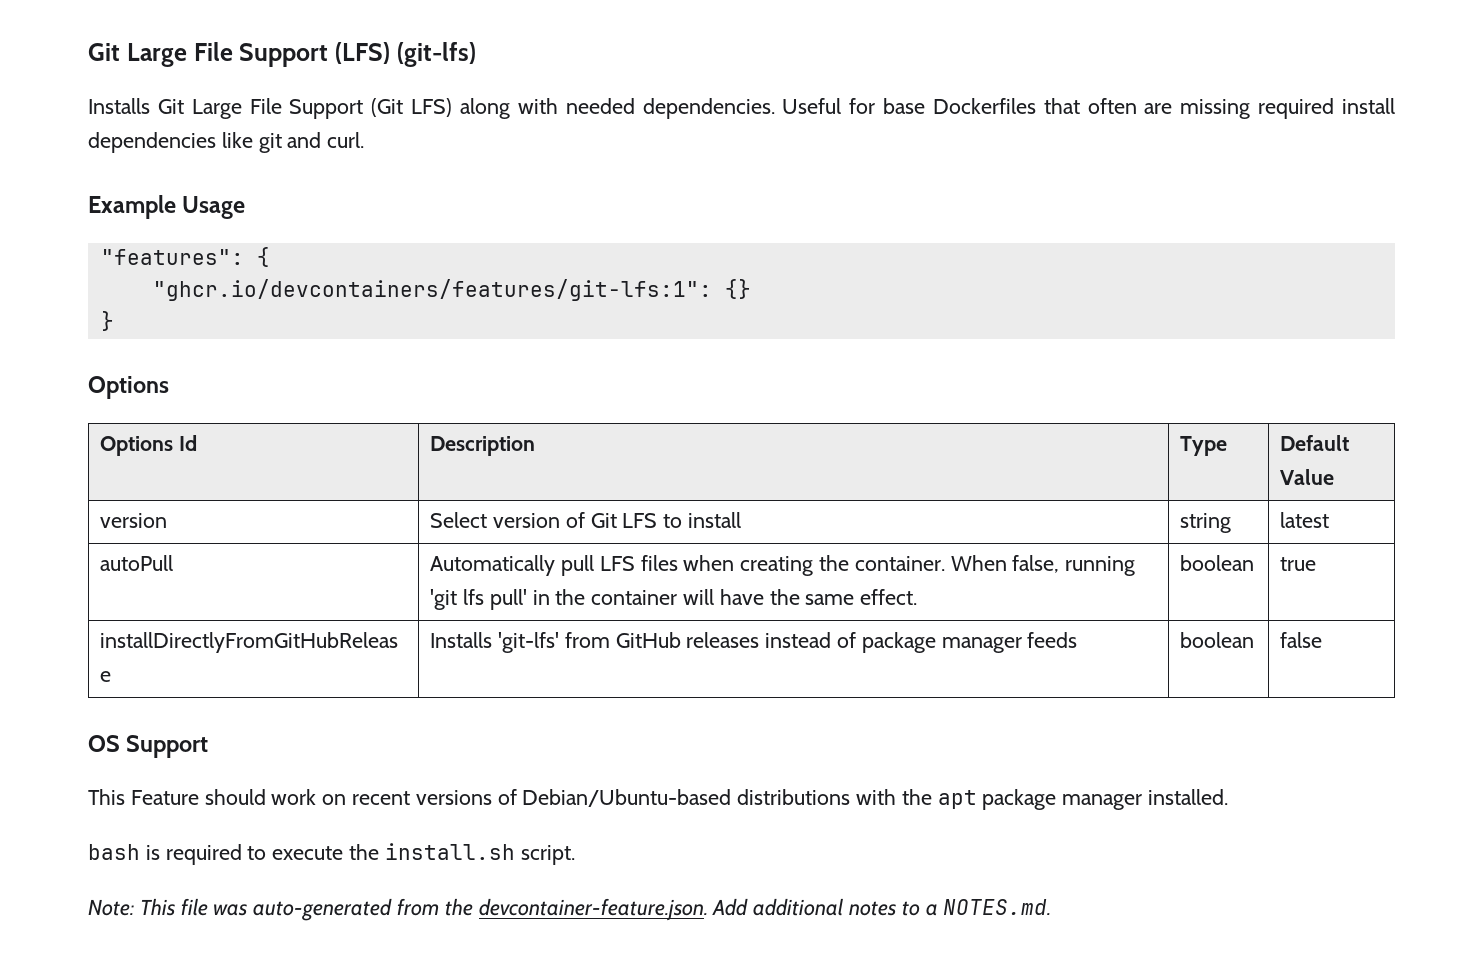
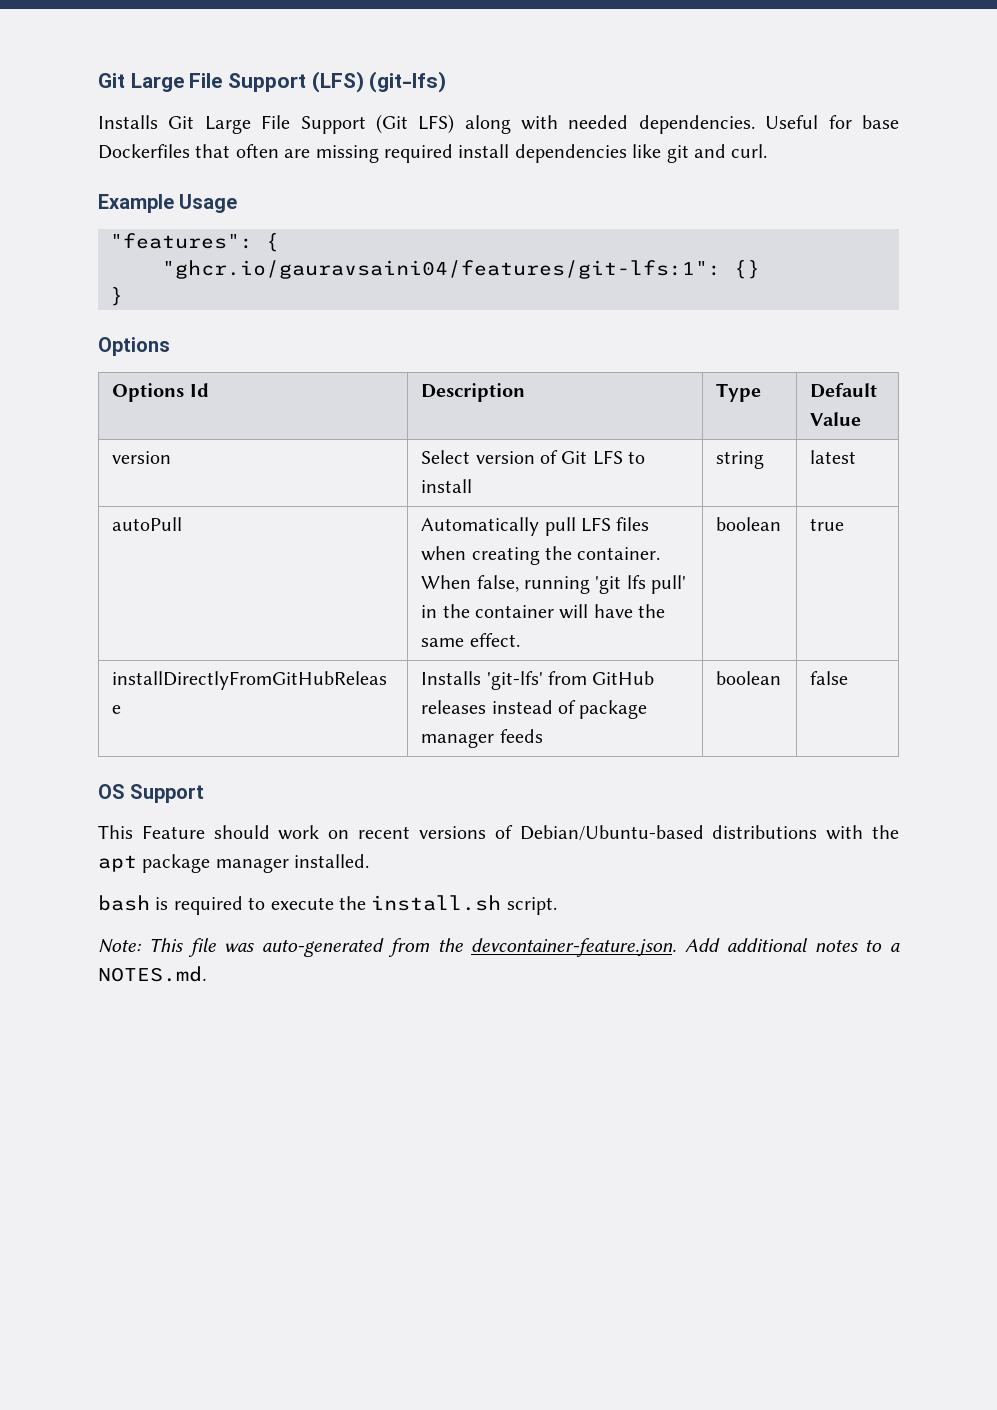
[152,279,712,301] "ghcr.io/devcontainers/features/git-lfs:1": -> [162,260,721,279] "ghcr.io/gauravsaini04/features/git-lfs:1":

